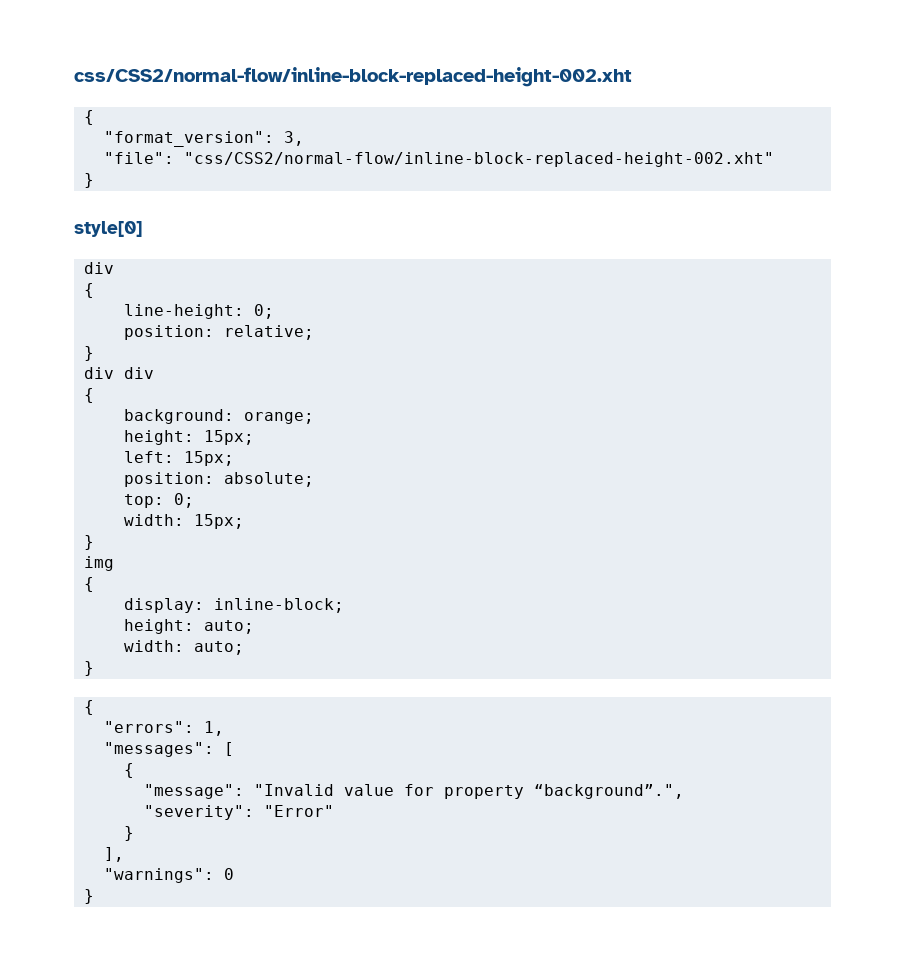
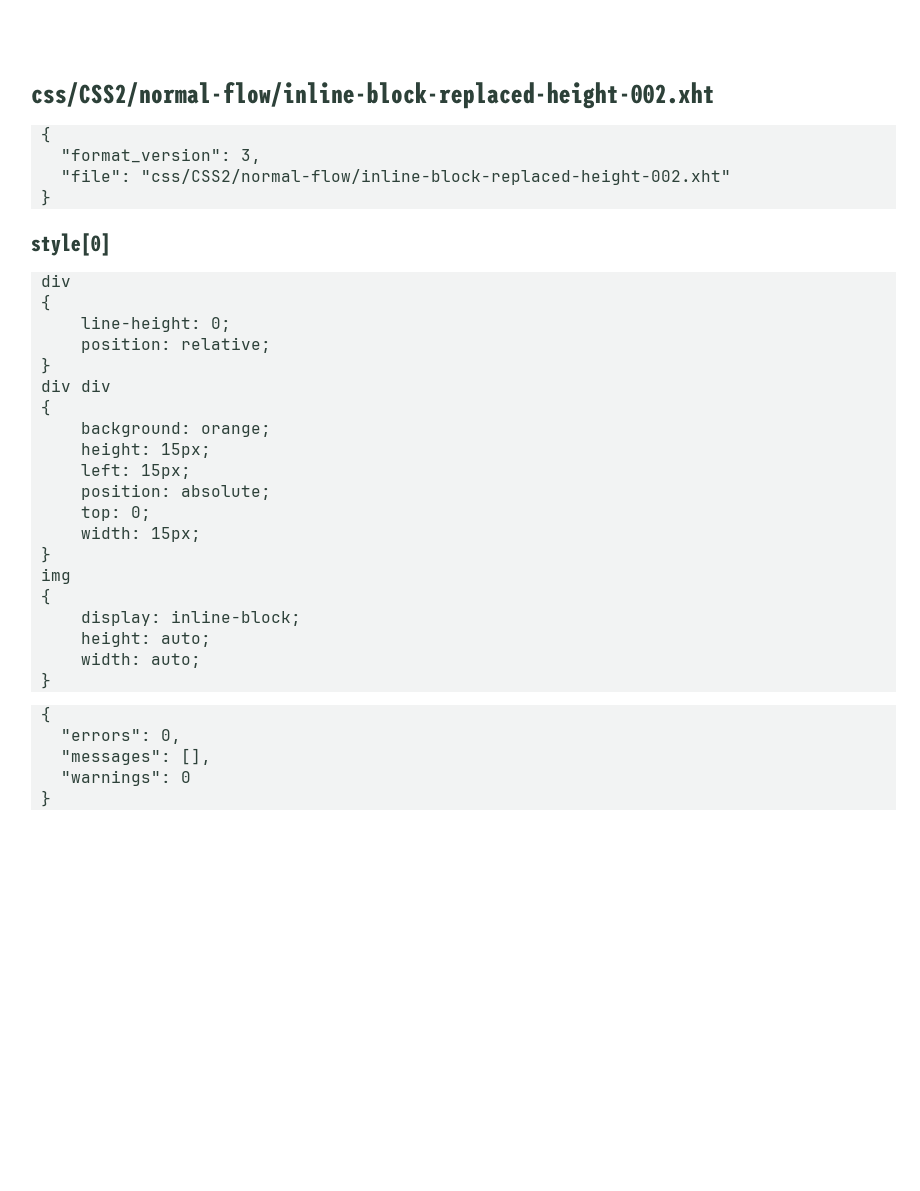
[204,721,225,736] 1, -> [160,729,181,744] 0,
[224,742,235,756] [124,763,135,778] [144,784,685,799] [144,805,335,820] [124,826,135,841] [104,847,125,862] [ // { // "message": "Invalid value for property “background”.", // "severity": "Error" // } // ], -> [180,748,211,765] [],

